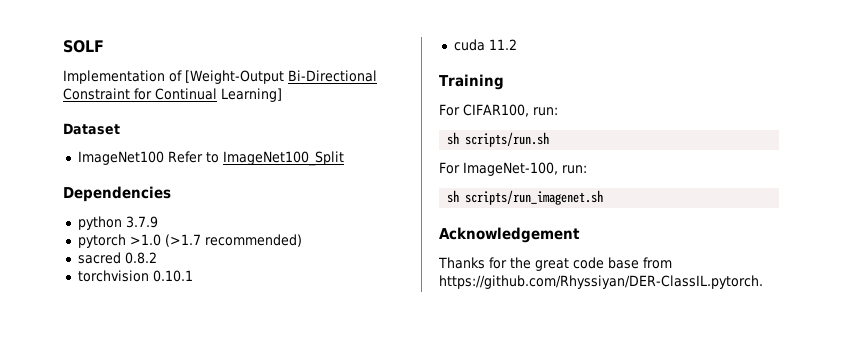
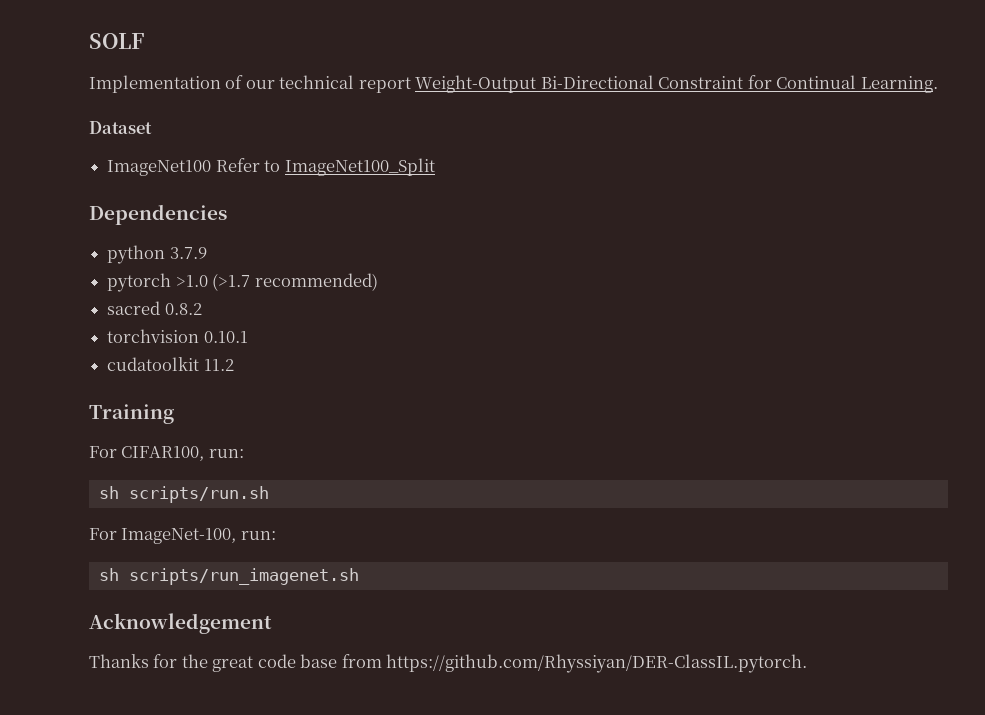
[185,70,284,84] [Weight-Output -> [245,75,537,93] our technical report Weight-Output
[221,88,282,102] Learning] -> [860,76,938,93] Learning.
[453,39,485,51] cuda -> [107,357,200,371] cudatoolkit

